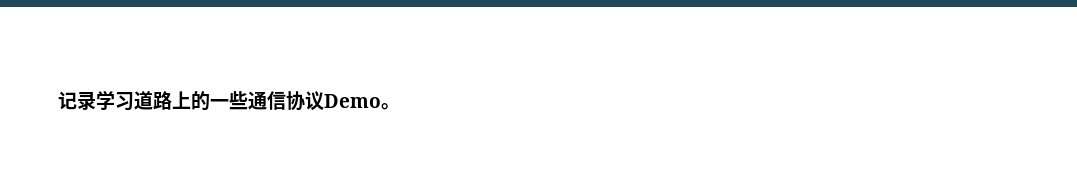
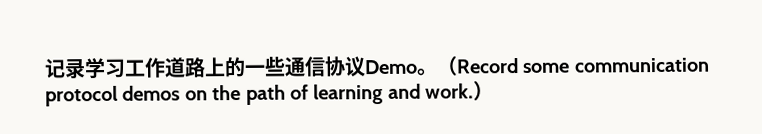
(134, 101) none -> [124,57,166,78] 工作
(400, 106) none -> [436,55,710,76] [45,80,495,107] （Record some communication protocol demos on the path of learning and work.）

